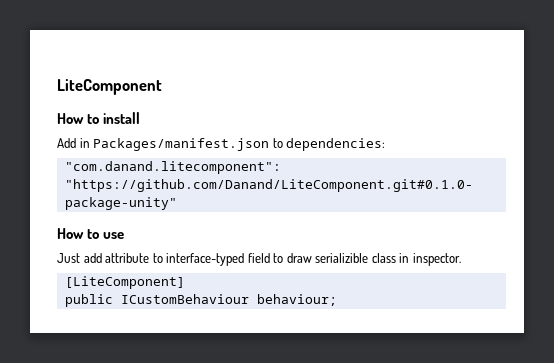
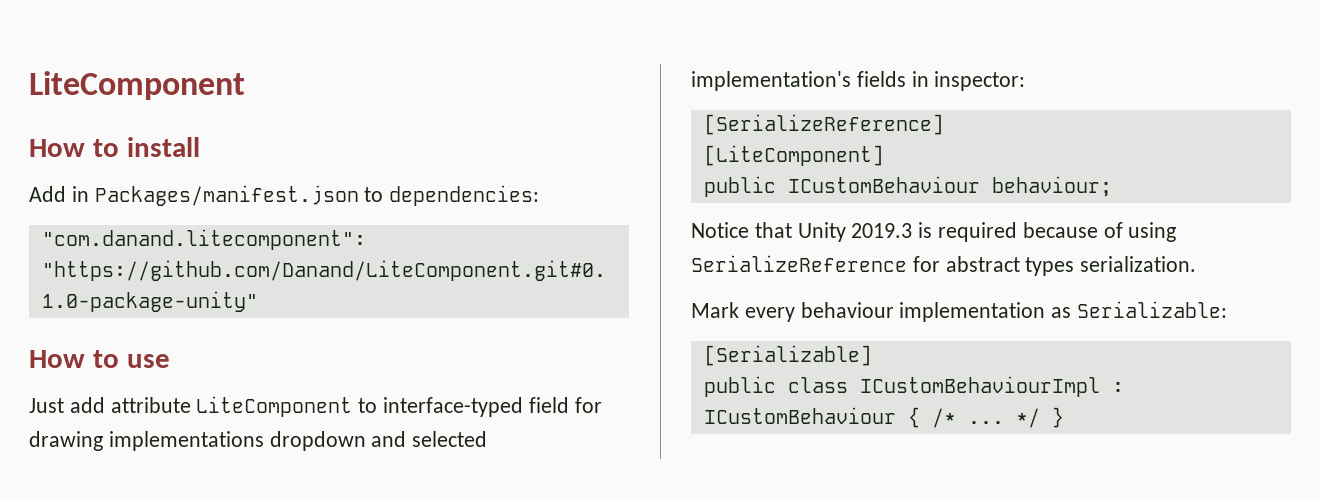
(150, 258) none -> [196,396,353,417] LiteComponent
[273,253,461,266] [64,276,185,289] [64,294,337,307] to draw serializible class in inspector. // [LiteComponent] // public ICustomBehaviour behaviour; -> [574,397,602,413] [29,431,488,451] [691,71,1026,91] [703,114,944,135] [703,145,884,166] [703,176,1112,197] [691,222,1177,242] [691,255,1197,276] [691,301,1228,322] [703,345,872,366] [703,376,1124,397] [703,407,1064,428] for drawing implementations dropdown and selected implementation's fields in inspector: // [SerializeReference] // [LiteComponent] // public ICustomBehaviour behaviour; // Notice that Unity 2019.3 is required because of using SerializeReference for abstract types serialization. // Mark every behaviour implementation as Serializable: // [Serializable] // public class ICustomBehaviourImpl : ICustomBehaviour { /* ... */ }

